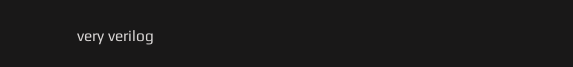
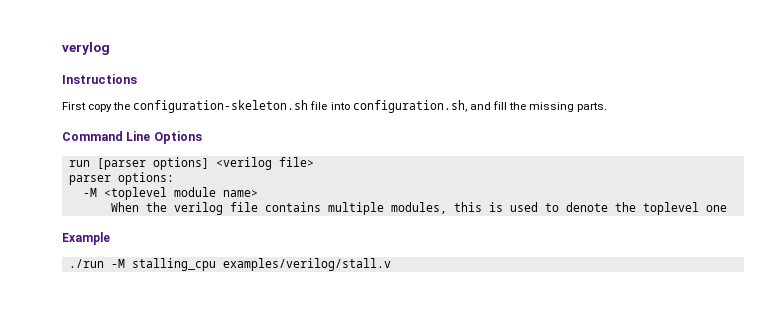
[77,30,155,45] very verilog -> [62,42,110,55] [62,74,137,84] [62,100,608,113] [62,131,202,144] [68,157,314,170] [68,172,174,185] [82,187,258,200] [110,202,727,215] [62,232,110,245] [68,258,391,271] verylog // Instructions // First copy the configuration-skeleton.sh file into configuration.sh, and fill the missing parts. // Command Line Options // run [parser options] <verilog file> // parser options: // -M <toplevel module name> // When the verilog file contains multiple modules, this is used to denote the toplevel one // Example // ./run -M stalling_cpu examples/verilog/stall.v

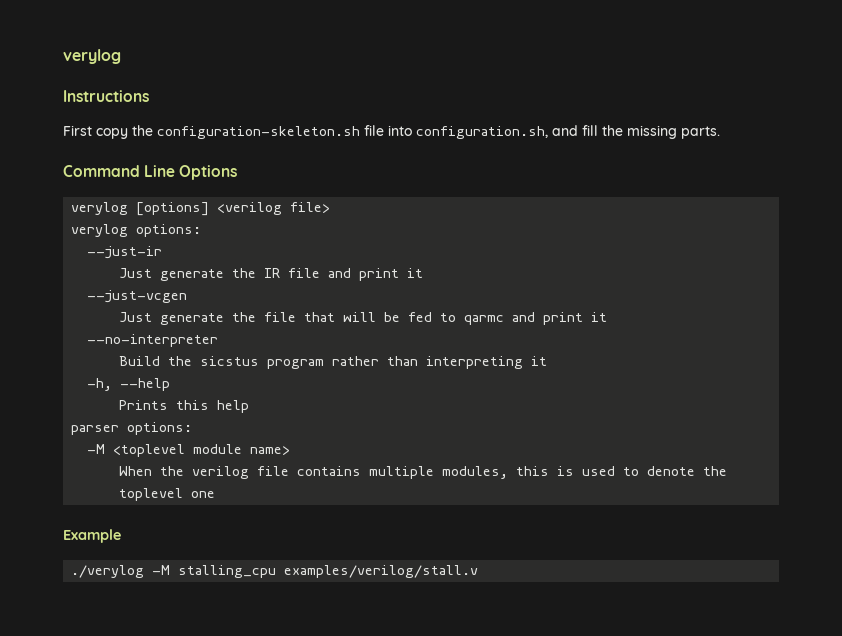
[68,157,209,170] run [parser options] -> [71,202,210,216] verylog [options]
(314, 162) none -> [71,224,202,237] [87,246,163,259] [119,268,424,281] [87,290,188,303] [119,312,608,325] [87,334,219,347] [119,356,548,369] [87,378,171,391] [119,400,250,413] // verylog options: // --just-ir // Just generate the IR file and print it // --just-vcgen // Just generate the file that will be fed to qarmc and print it // --no-interpreter // Build the sicstus program rather than interpreting it // -h, --help // Prints this help
[68,259,104,268] ./run -> [71,565,145,578] ./verylog

